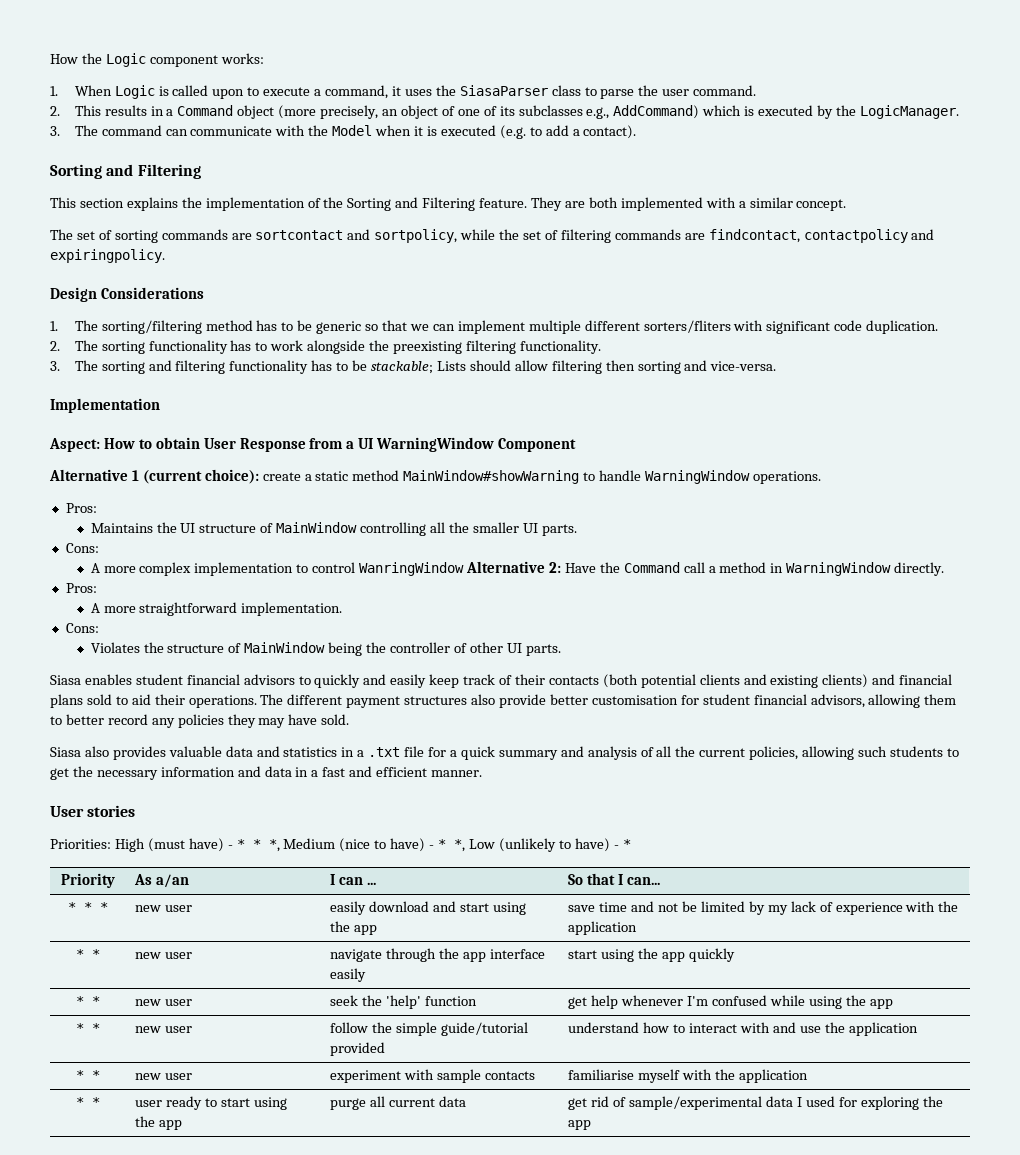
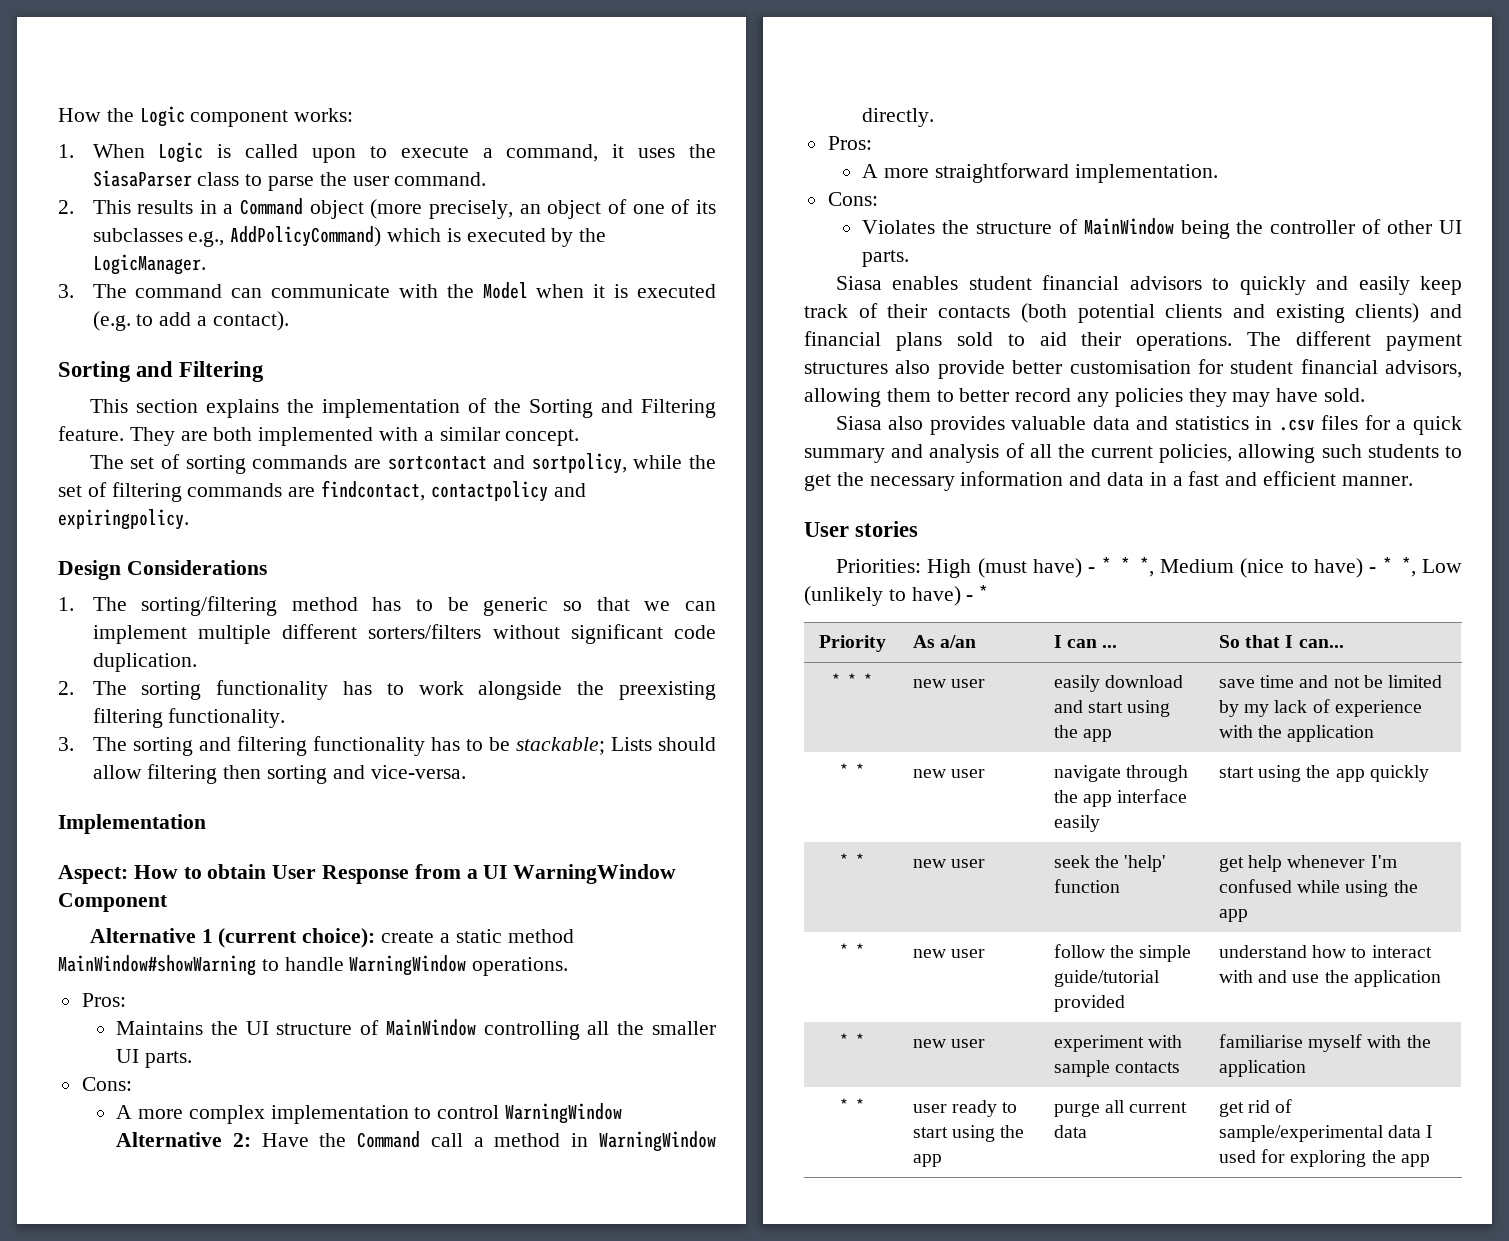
[613,105,700,119] AddCommand) -> [230,226,382,247] AddPolicyCommand)
[643,320,764,333] sorters/fliters with -> [368,624,560,639] sorters/filters without
[359,562,465,576] WanringWindow -> [505,1103,623,1124] WarningWindow
[357,746,425,757] a .txt file -> [1278,415,1359,431] .csv files

